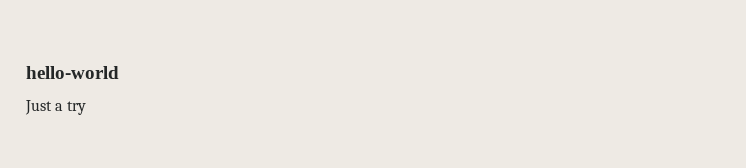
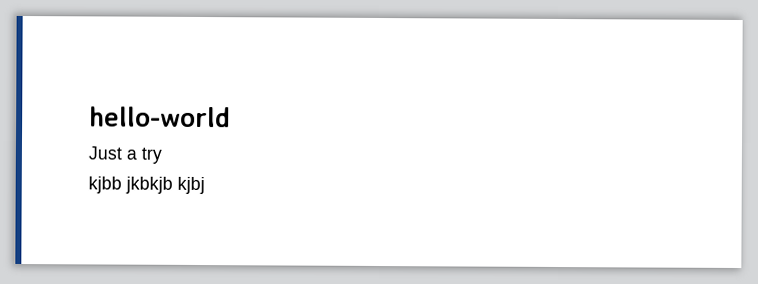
(87, 108) none -> [88,176,205,195] // kjbb jkbkjb kjbj

